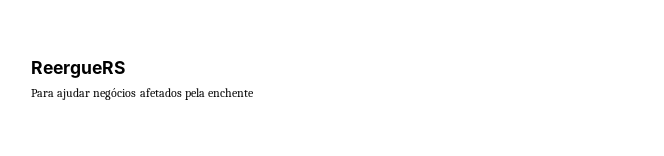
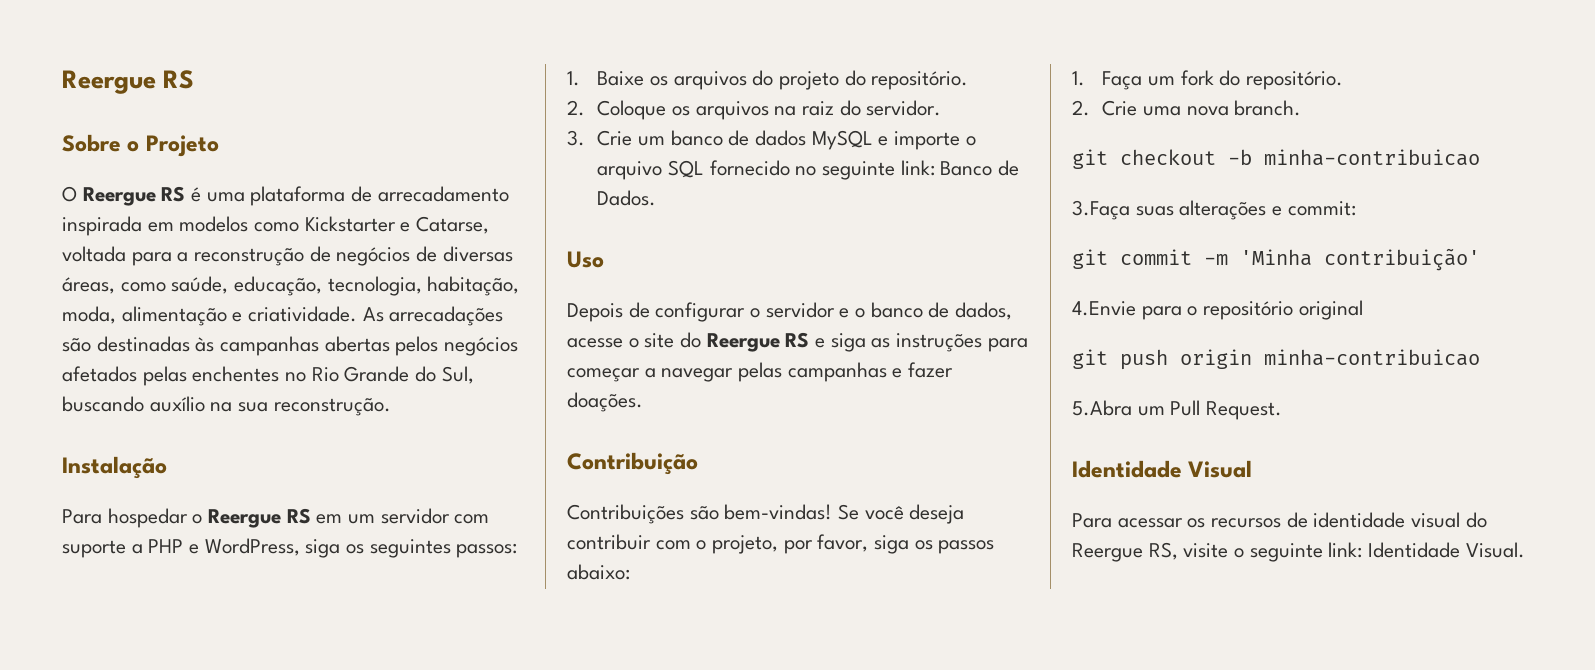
[31,61,125,78] [31,88,255,100] ReergueRS // Para ajudar negócios afetados pela enchente -> [62,70,195,94] [62,134,219,157] [62,186,509,206] [62,216,490,236] [62,246,513,266] [62,276,520,296] [62,306,504,326] [62,336,519,356] [62,366,474,386] [62,396,391,416] [62,456,167,479] [62,508,490,528] [62,538,518,558] [567,70,969,90] [567,100,942,120] [567,130,976,150] [597,160,1019,180] [597,190,657,206] [567,251,604,268] [567,302,1013,322] [567,332,1028,352] [567,362,954,382] [567,392,643,412] [567,452,698,475] [567,504,965,524] [567,534,995,554] [567,564,630,580] [1072,70,1343,90] [1072,100,1302,116] [1072,149,1480,169] [1072,200,1356,220] [1072,248,1480,271] [1072,300,1363,320] [1072,349,1480,370] [1072,400,1283,420] [1072,460,1253,478] [1072,512,1487,528] [1072,542,1525,562] Reergue RS // Sobre o Projeto // O Reergue RS é uma plataforma de arrecadamento inspirada em modelos como Kickstarter e Catarse, voltada para a reconstrução de negócios de diversas áreas, como saúde, educação, tecnologia, habitação, moda, alimentação e criatividade. As arrecadações são destinadas às campanhas abertas pelos negócios afetados pelas enchentes no Rio Grande do Sul, buscando auxílio na sua reconstrução. // Instalação // Para hospedar o Reergue RS em um servidor com suporte a PHP e WordPress, siga os seguintes passos: // 1. Baixe os arquivos do projeto do repositório. // 2. Coloque os arquivos na raiz do servidor. // 3. Crie um banco de dados MySQL e importe o arquivo SQL fornecido no seguinte link: Banco de Dados. // Uso // Depois de configurar o servidor e o banco de dados, acesse o site do Reergue RS e siga as instruções para começar a navegar pelas campanhas e fazer doações. // Contribuição // Contribuições são bem-vindas! Se você deseja contribuir com o projeto, por favor, siga os passos abaixo: // 1. Faça um fork do repositório. // 2. Crie uma nova branch. // git checkout -b minha-contribuicao // 3.Faça suas alterações e commit: // git commit -m 'Minha contribuição' // 4.Envie para o repositório original // git push origin minha-contribuicao // 5.Abra um Pull Request. // Identidade Visual // Para acessar os recursos de identidade visual do Reergue RS, visite o seguinte link: Identidade Visual.

